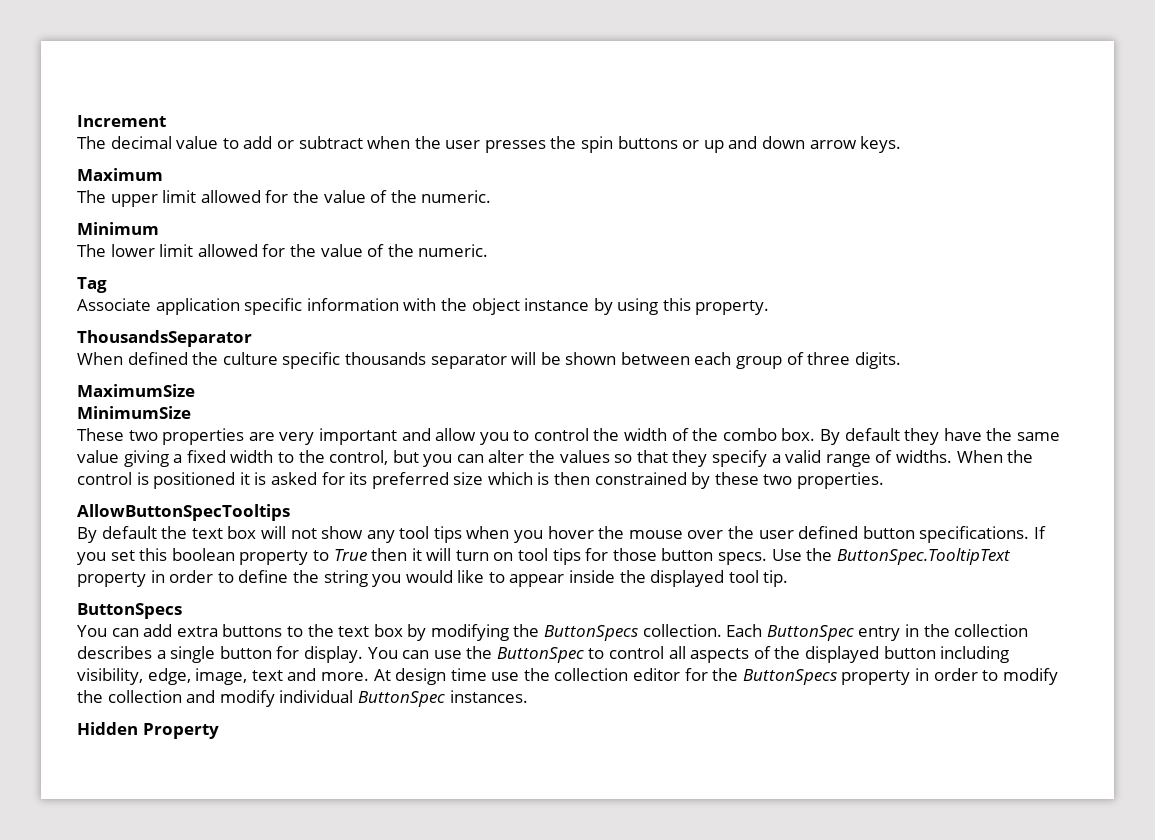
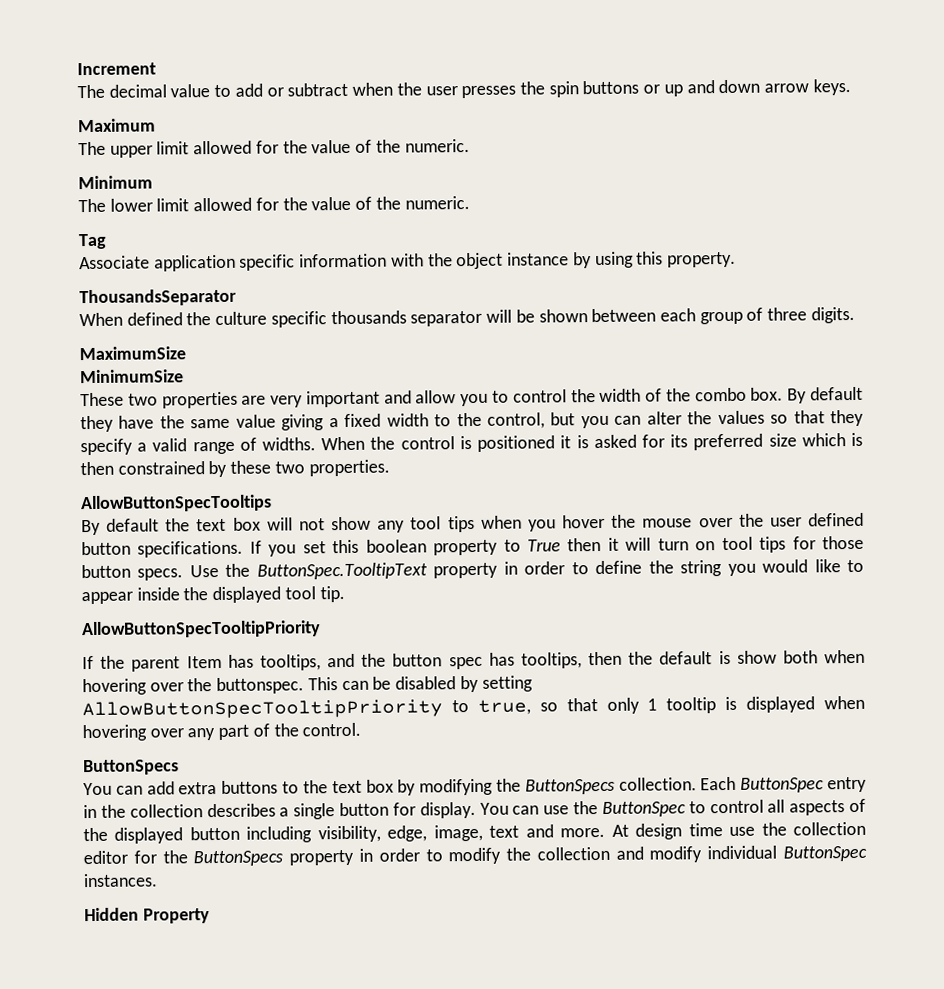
(789, 578) none -> [81,620,321,639] [82,649,865,672] [82,675,533,696] [82,695,865,720] [82,722,362,742] // AllowButtonSpecTooltipPriority // If the parent Item has tooltips, and the button spec has tooltips, then the default is show both when hovering over the buttonspec. This can be disabled by setting AllowButtonSpecTooltipPriority to true, so that only 1 tooltip is displayed when hovering over any part of the control.

